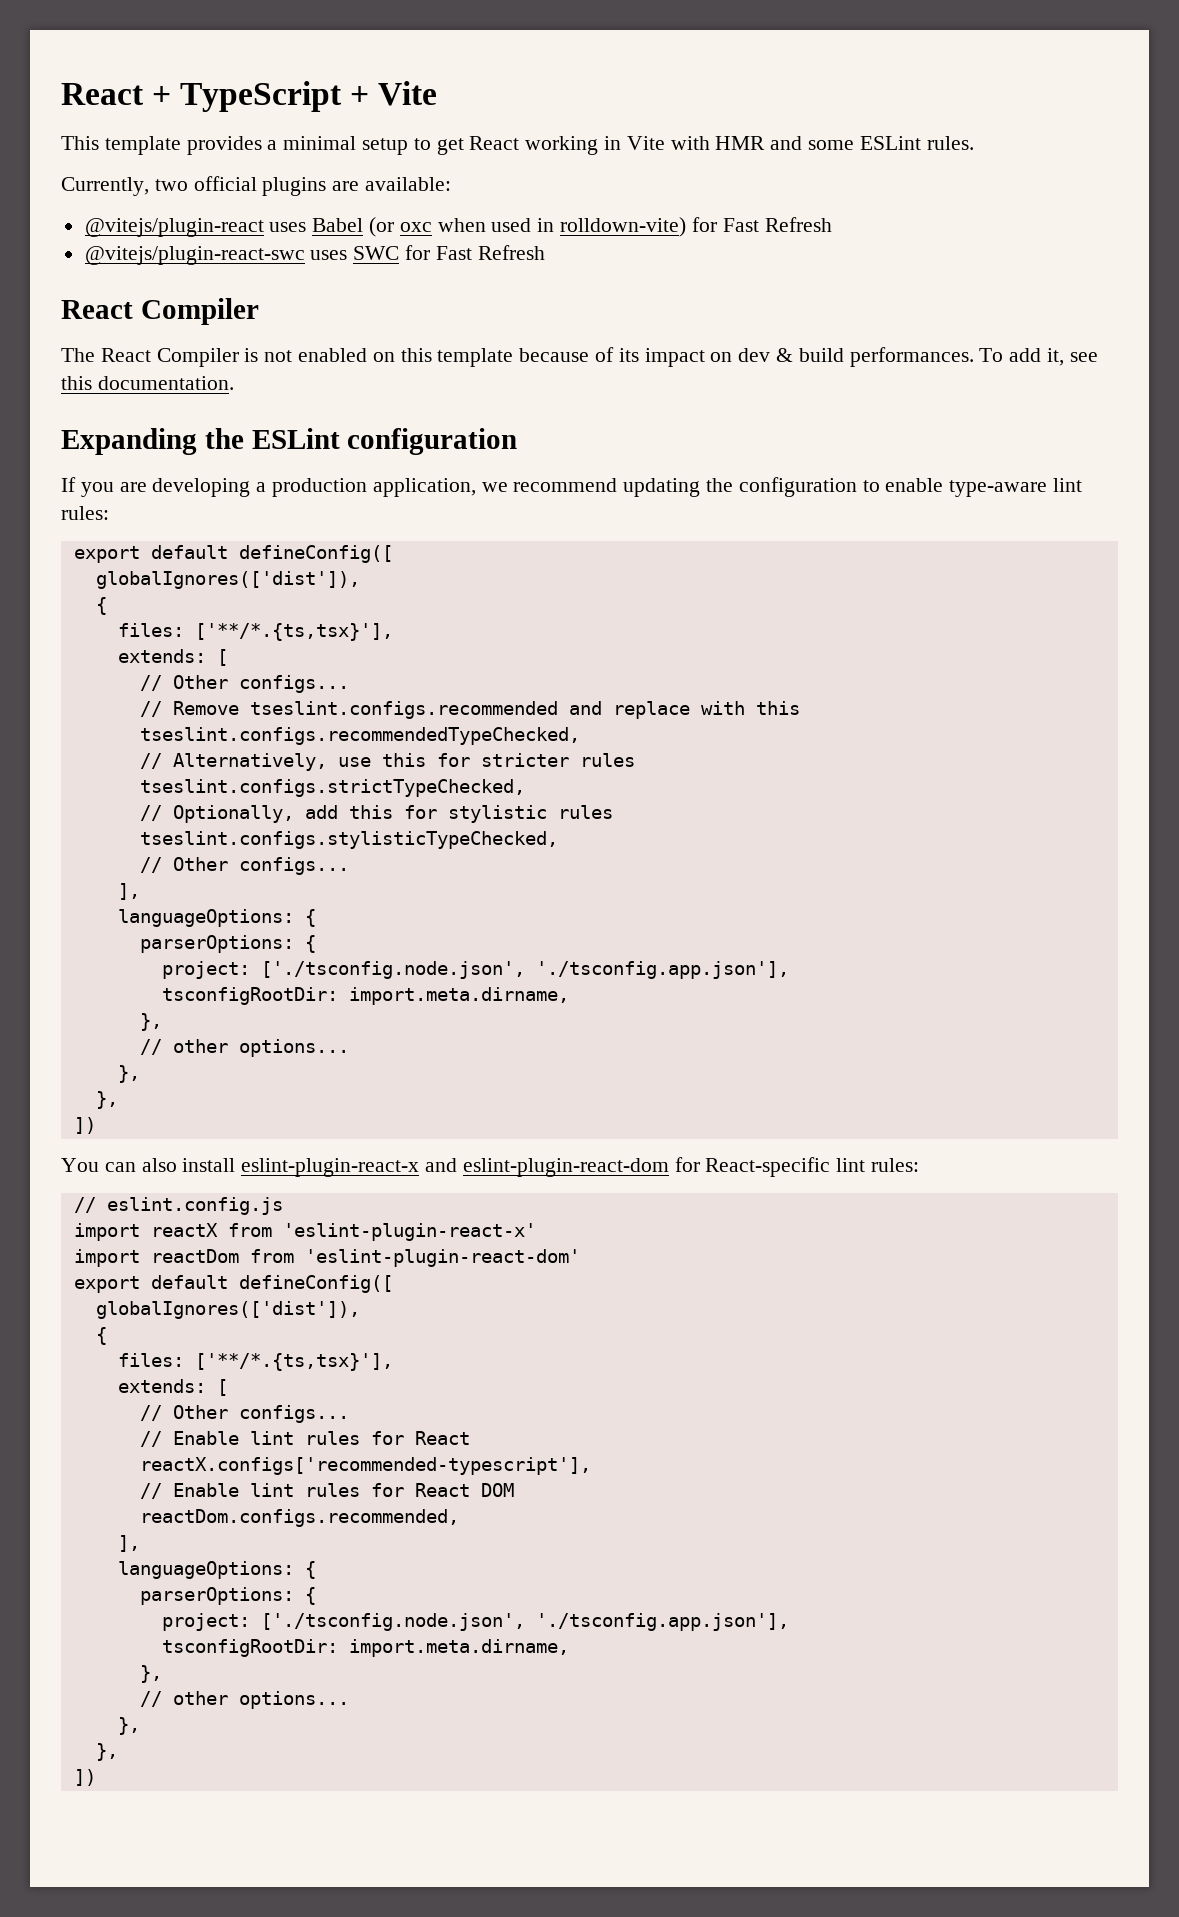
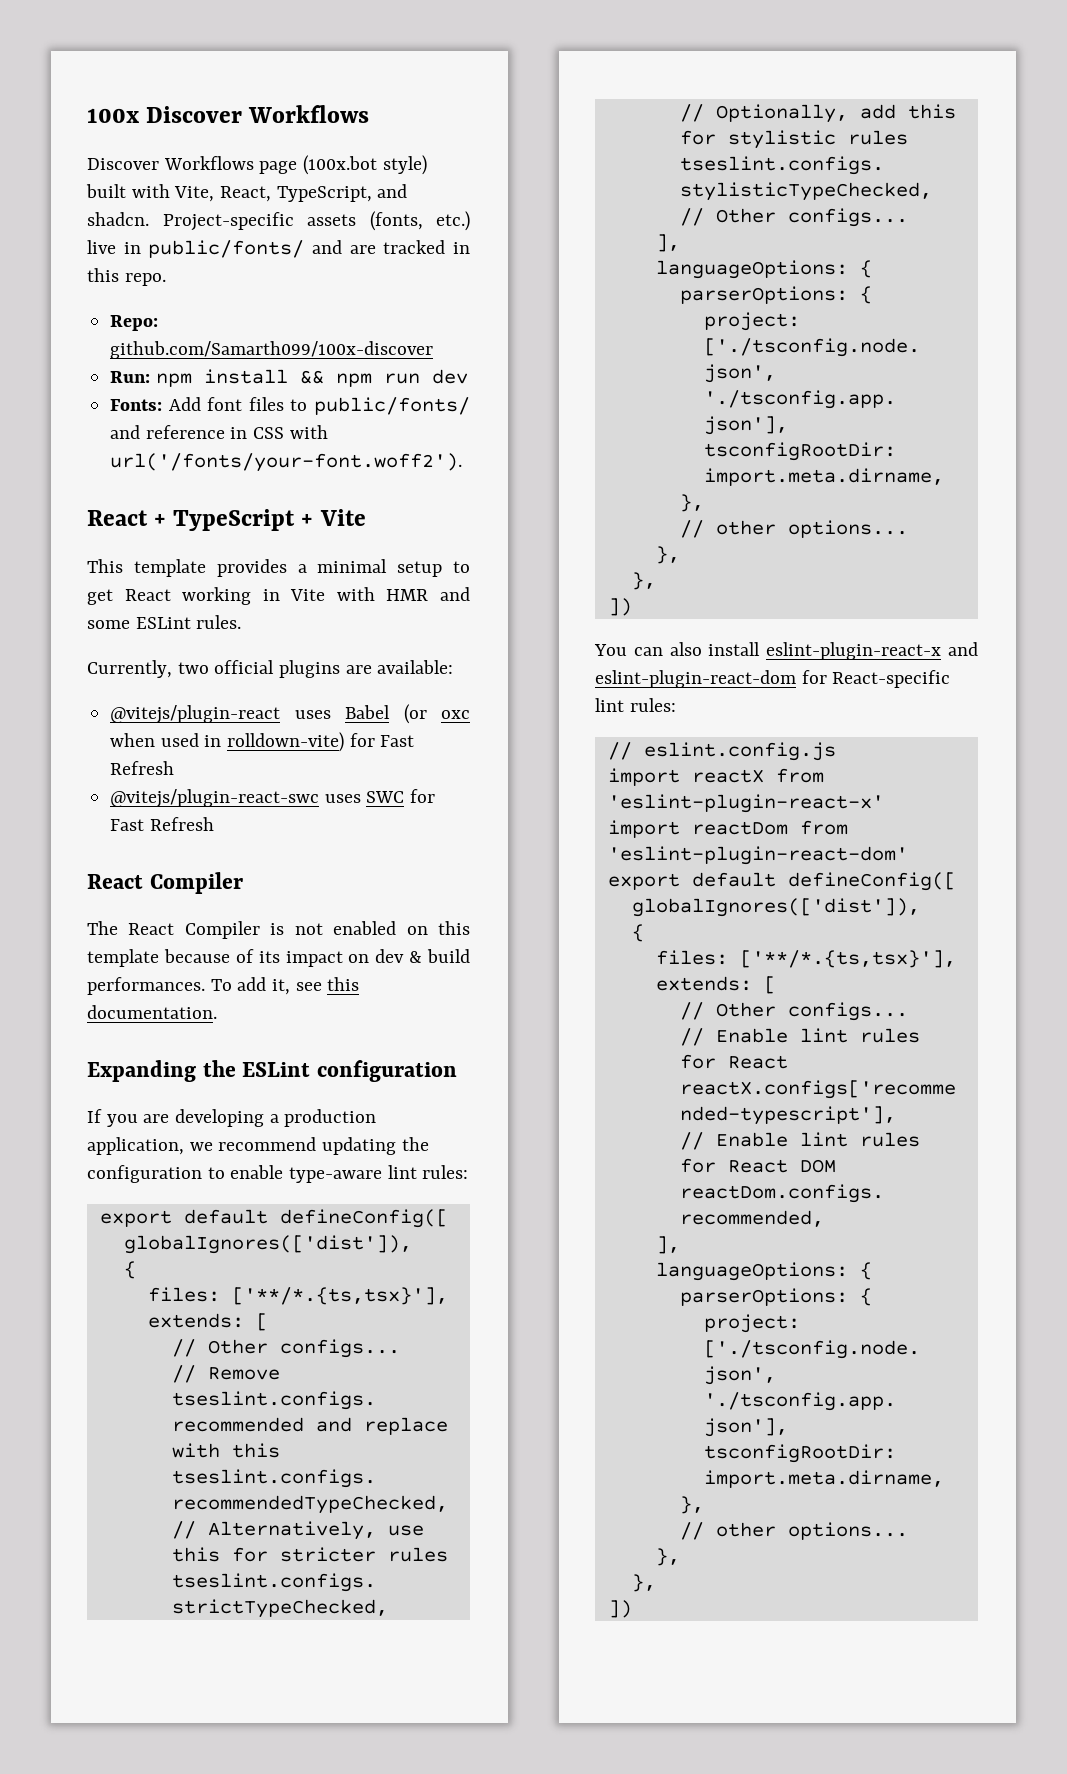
(61, 94) none -> [87,105,370,123] [87,155,427,175] [86,184,408,202] [87,211,470,231] [87,240,471,258] [87,268,166,286] [110,315,159,331] [110,341,434,359] [110,369,468,387] [110,397,470,415] [110,425,328,439] [110,453,463,472] 100x Discover Workflows // Discover Workflows page (100x.bot style) built with Vite, React, TypeScript, and shadcn. Project-specific assets (fonts, etc.) live in public/fonts/ and are tracked in this repo. // Repo: github.com/Samarth099/100x-discover // Run: npm install && npm run dev // Fonts: Add font files to public/fonts/ and reference in CSS with url('/fonts/your-font.woff2'). //

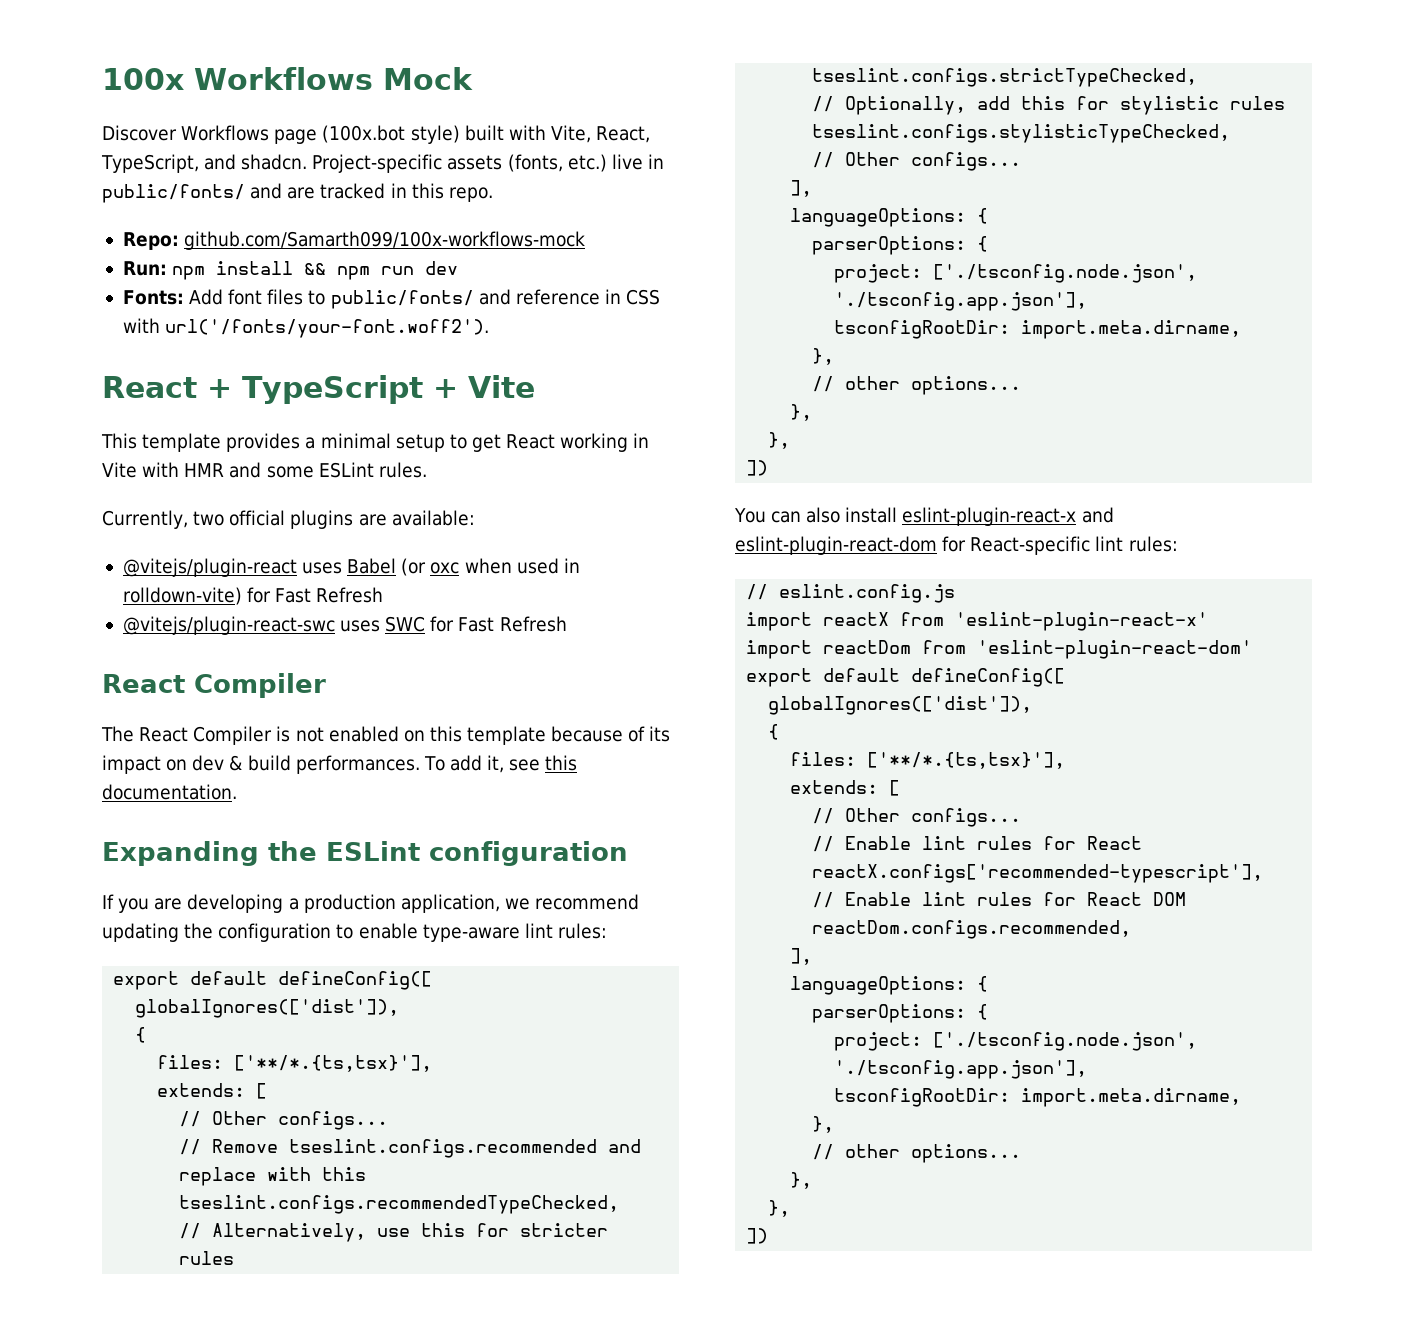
[146,105,370,123] Discover Workflows -> [194,67,473,90] Workflows Mock
[110,341,434,359] github.com/Samarth099/100x-discover -> [184,231,586,250] github.com/Samarth099/100x-workflows-mock

